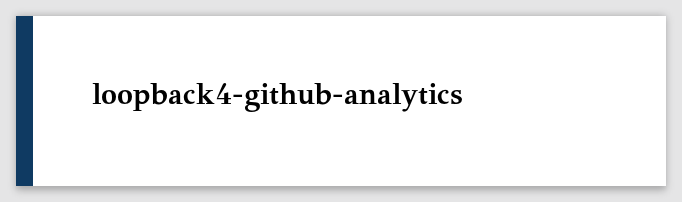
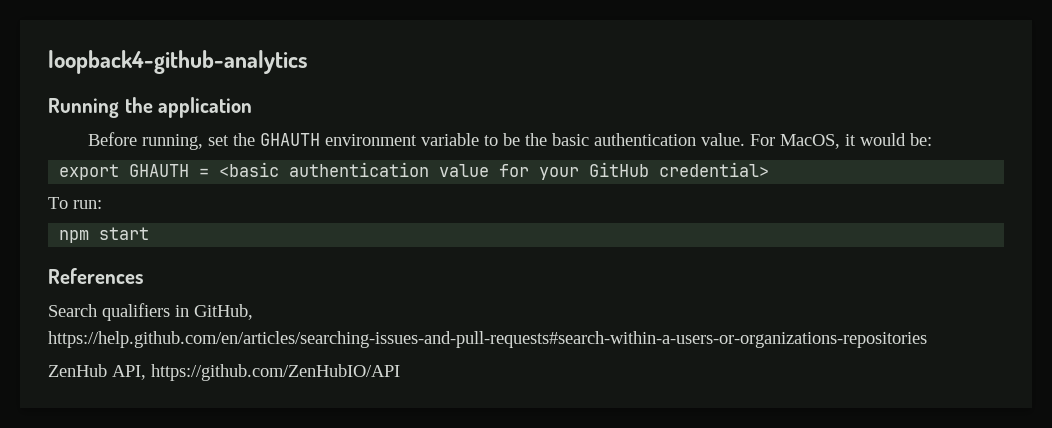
(463, 97) none -> [48,97,253,118] [87,132,932,150] [59,162,770,180] [48,197,102,209] [59,227,150,243] [48,268,143,284] [48,303,253,321] [48,331,927,348] [48,364,400,381] // Running the application // Before running, set the GHAUTH environment variable to be the basic authentication value. For MacOS, it would be: // export GHAUTH = <basic authentication value for your GitHub credential> // To run: // npm start // References // Search qualifiers in GitHub, https://help.github.com/en/articles/searching-issues-and-pull-requests#search-within-a-users-or-organizations-repositories // ZenHub API, https://github.com/ZenHubIO/API

